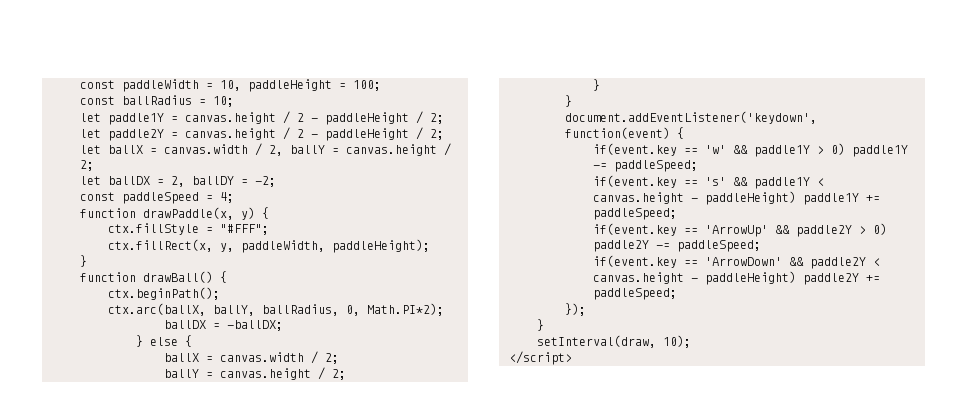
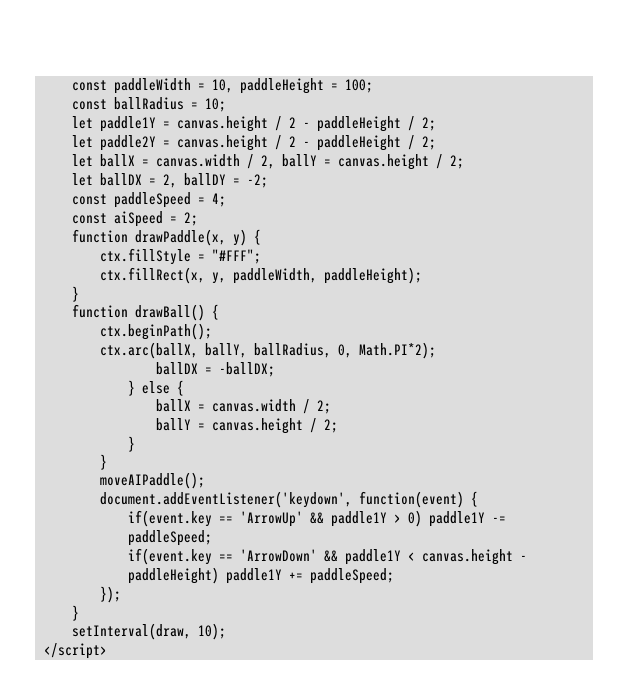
(234, 197) none -> [72,211,199,227] // const aiSpeed = 2;
(572, 101) none -> [100,472,206,489] // moveAIPaddle();
[704,145,726,154] 'w' -> [240,511,304,527] 'ArrowUp'
[704,177,726,186] 's' -> [240,549,318,562] 'ArrowDown'
[592,223,887,237] [592,240,761,252] [592,255,880,269] [592,271,880,285] [592,288,677,300] // if(event.key == 'ArrowUp' && paddle2Y > 0) paddle2Y -= paddleSpeed; // if(event.key == 'ArrowDown' && paddle2Y < canvas.height - paddleHeight) paddle2Y += paddleSpeed; -> (395, 576) none

